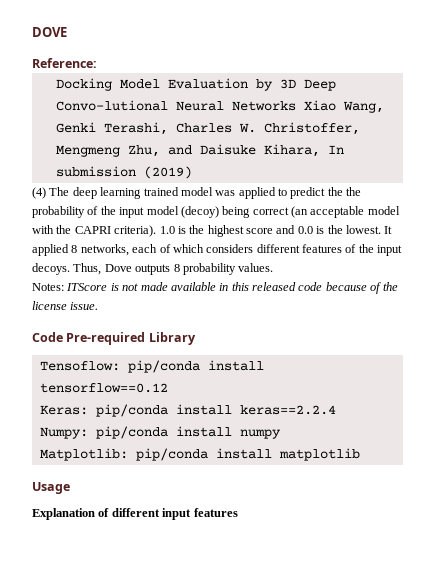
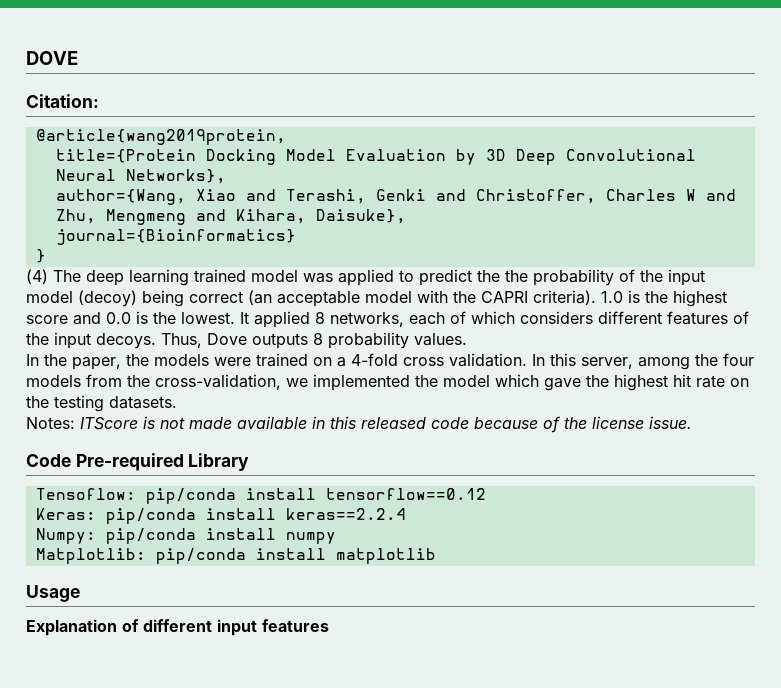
[32,58,97,68] Reference: // -> [26,94,99,108] [35,129,286,145] [55,149,196,163] Citation: // @article{wang2019protein, // title={Protein
[55,100,384,113] [55,122,360,135] [55,144,344,157] [55,166,192,179] Convo-lutional Neural Networks Xiao Wang, Genki Terashi, Charles W. Christoffer, Mengmeng Zhu, and Daisuke Kihara, In submission (2019) -> [565,149,696,161] [55,169,226,184] [55,189,736,205] [55,209,406,225] [55,229,296,245] [35,249,46,263] Convolutional Neural Networks}, // author={Wang, Xiao and Terashi, Genki and Christoffer, Charles W and Zhu, Mengmeng and Kihara, Daisuke}, // journal={Bioinformatics} // }
(274, 267) none -> [26,353,754,370] [26,374,749,391] [26,395,177,412] // In the paper, the models were trained on a 4-fold cross validation. In this server, among the four models from the cross-validation, we implemented the model which gave the highest hit rate on the testing datasets.

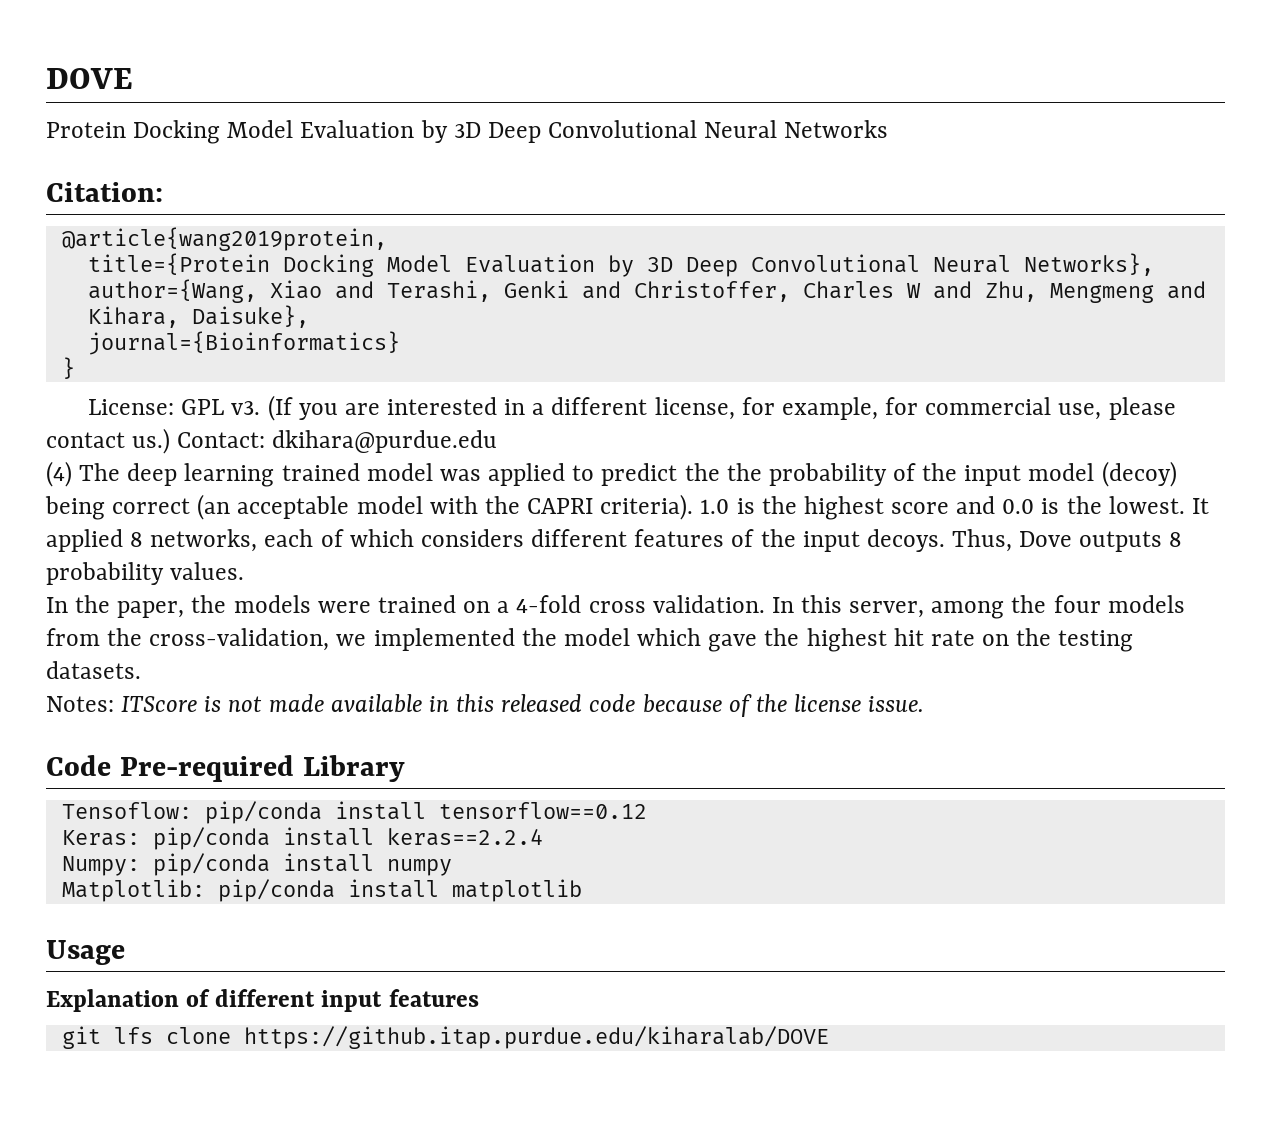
(78, 58) none -> [46,120,889,144] // Protein Docking Model Evaluation by 3D Deep Convolutional Neural Networks
(46, 256) none -> [88,395,1176,421] [46,428,498,454] // License: GPL v3. (If you are interested in a different license, for example, for commercial use, please contact us.) Contact: dkihara@purdue.edu
(329, 625) none -> [61,1026,829,1049] // git lfs clone https://github.itap.purdue.edu/kiharalab/DOVE

